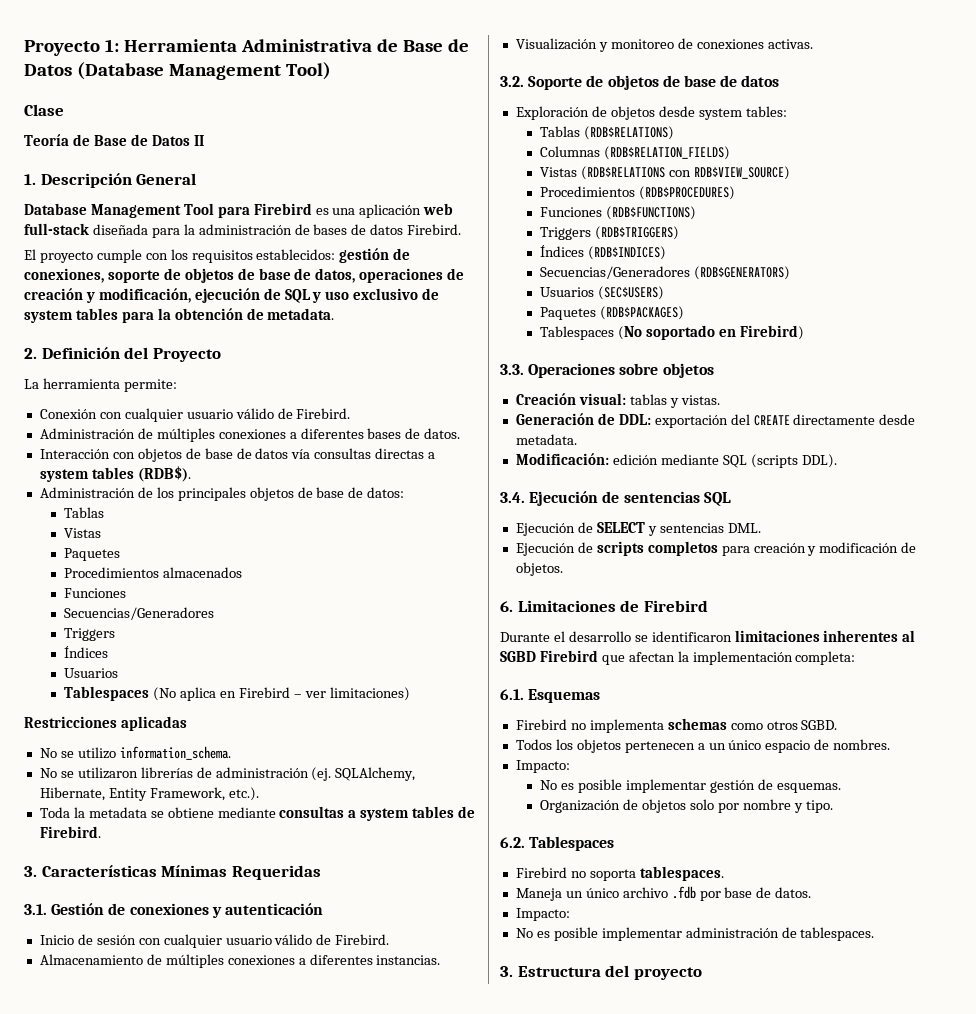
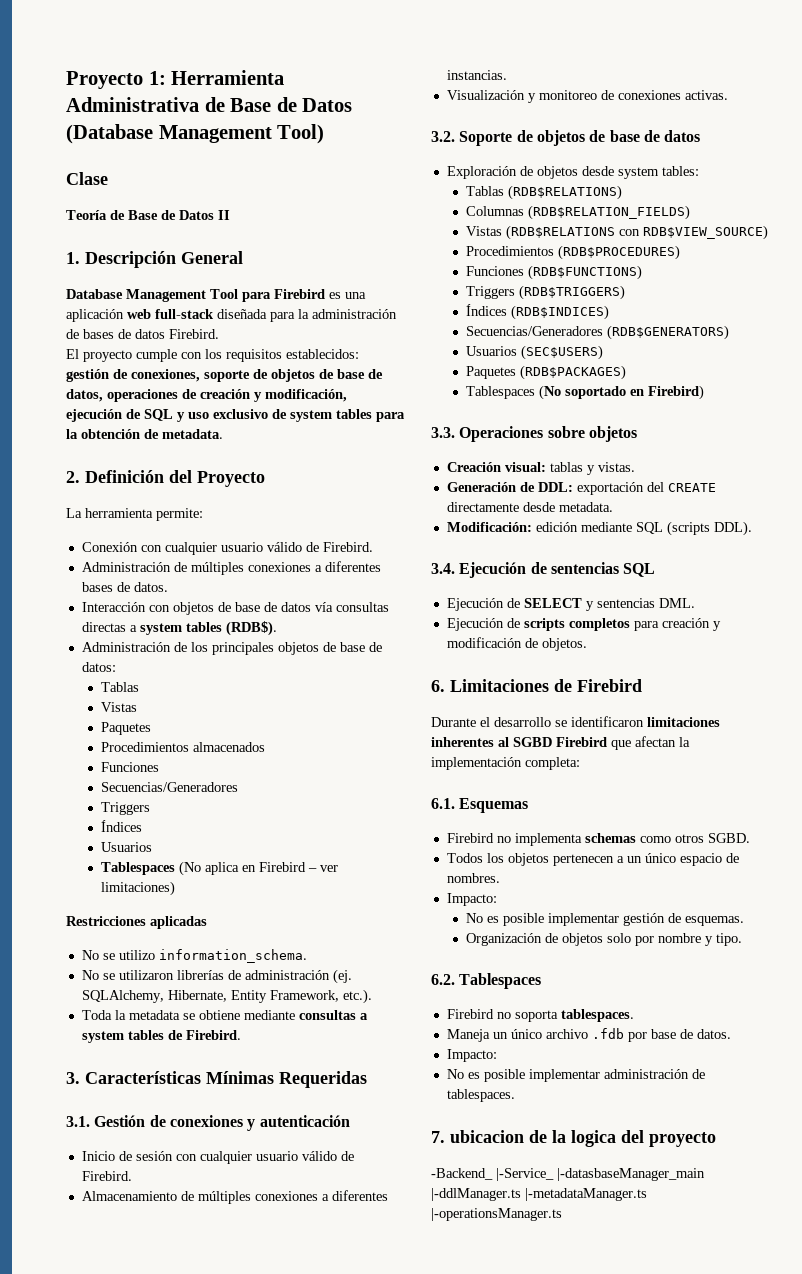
[500,965,702,980] 3. Estructura del proyecto -> [431,1130,716,1147] [431,1168,705,1181] [431,1188,647,1201] [431,1208,562,1221] 7. ubicacion de la logica del proyecto // -Backend_ |-Service_ |-datasbaseManager_main |-ddlManager.ts |-metadataManager.ts |-operationsManager.ts

